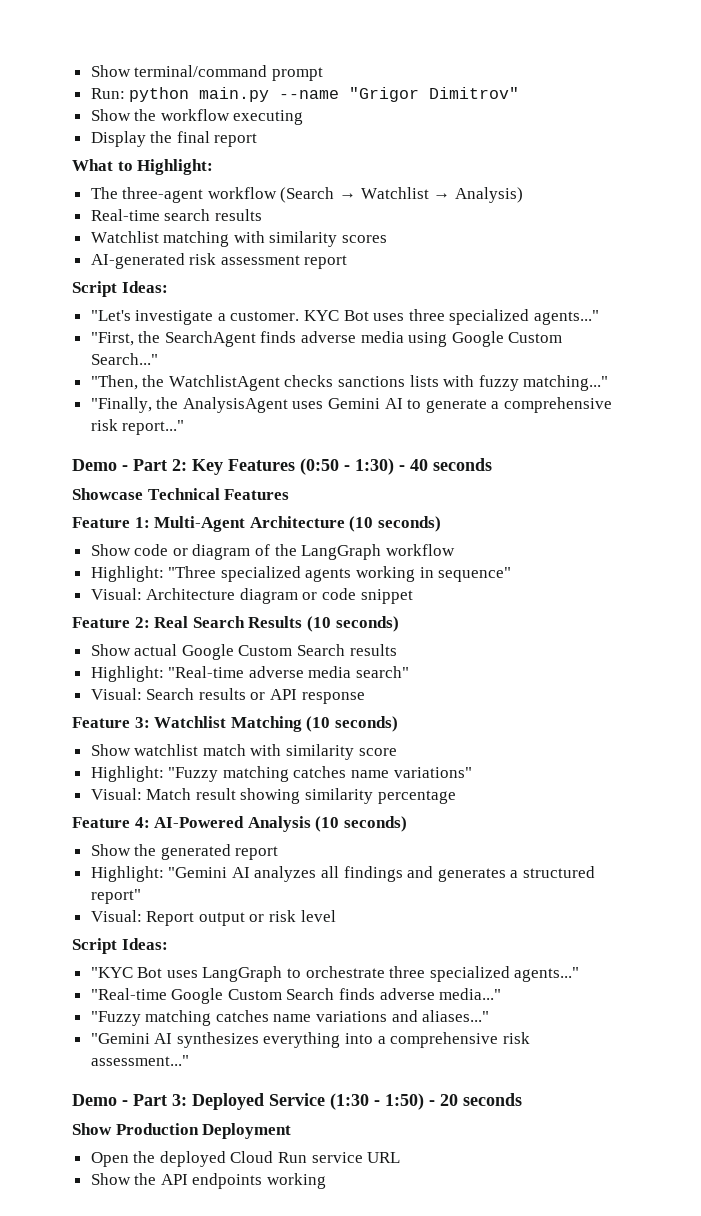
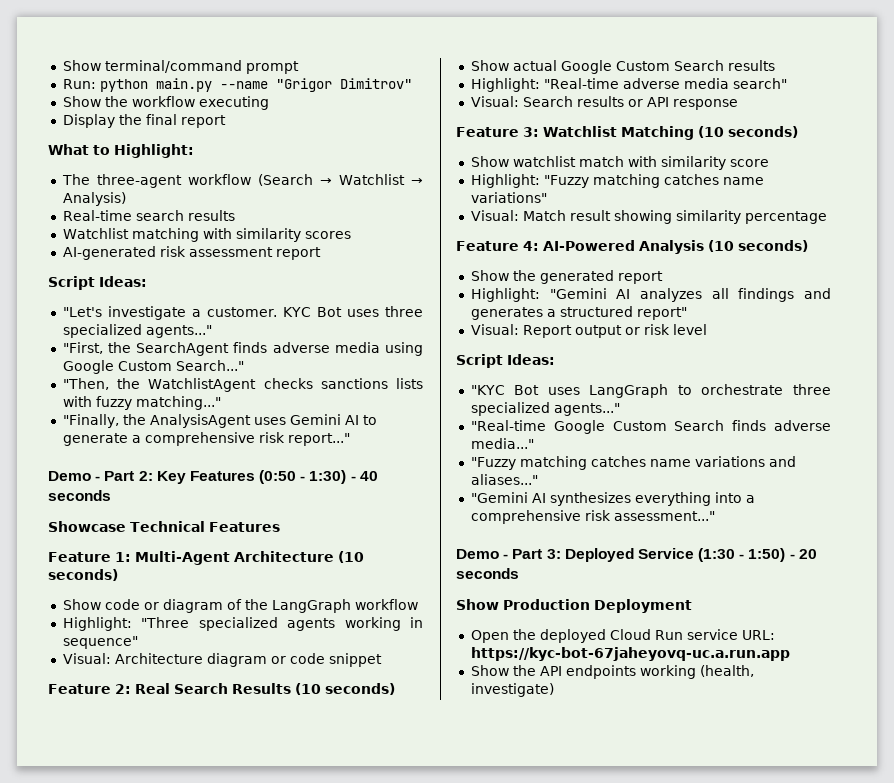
[367,1152,401,1163] URL -> [741,630,775,640] [470,647,790,661] URL: https://kyc-bot-67jaheyovq-uc.a.run.app
(327, 1181) none -> [699,665,754,677] [470,683,554,697] (health, investigate)

